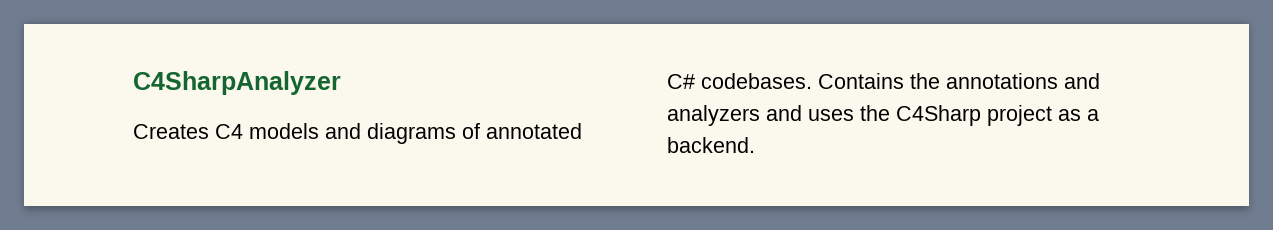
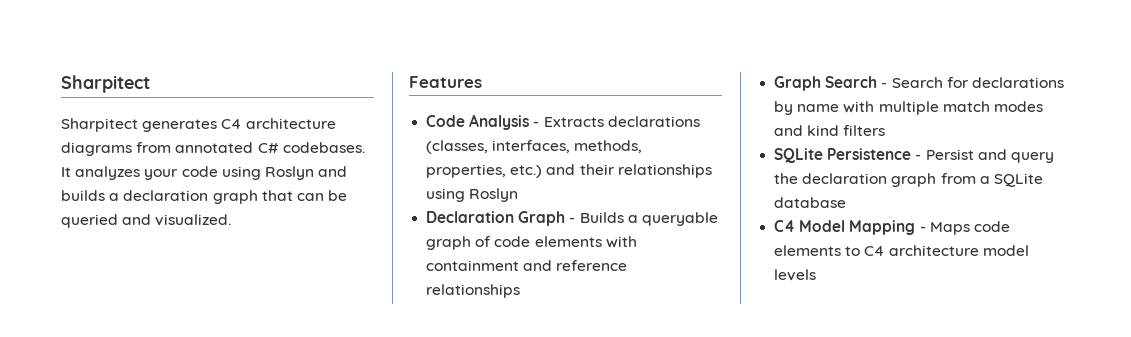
[133,71,341,95] [133,123,582,144] [667,73,1100,89] [667,105,1099,126] [667,137,755,153] C4SharpAnalyzer // Creates C4 models and diagrams of annotated C# codebases. Contains the annotations and analyzers and uses the C4Sharp project as a backend. -> [61,75,150,93] [61,118,336,132] [61,142,365,156] [61,166,348,180] [61,190,348,204] [61,214,232,228] [409,76,482,88] [426,114,700,130] [426,140,643,154] [426,164,712,178] [426,188,519,202] [426,211,718,226] [426,236,637,250] [426,260,628,271] [426,284,521,298] [774,76,1064,91] [774,101,1043,115] [774,125,886,136] [774,148,1054,163] [774,173,1043,187] [774,197,847,208] [774,220,1010,235] [774,245,1029,256] [774,269,817,281] Sharpitect // Sharpitect generates C4 architecture diagrams from annotated C# codebases. It analyzes your code using Roslyn and builds a declaration graph that can be queried and visualized. // Features // Code Analysis - Extracts declarations (classes, interfaces, methods, properties, etc.) and their relationships using Roslyn // Declaration Graph - Builds a queryable graph of code elements with containment and reference relationships // Graph Search - Search for declarations by name with multiple match modes and kind filters // SQLite Persistence - Persist and query the declaration graph from a SQLite database // C4 Model Mapping - Maps code elements to C4 architecture model levels

